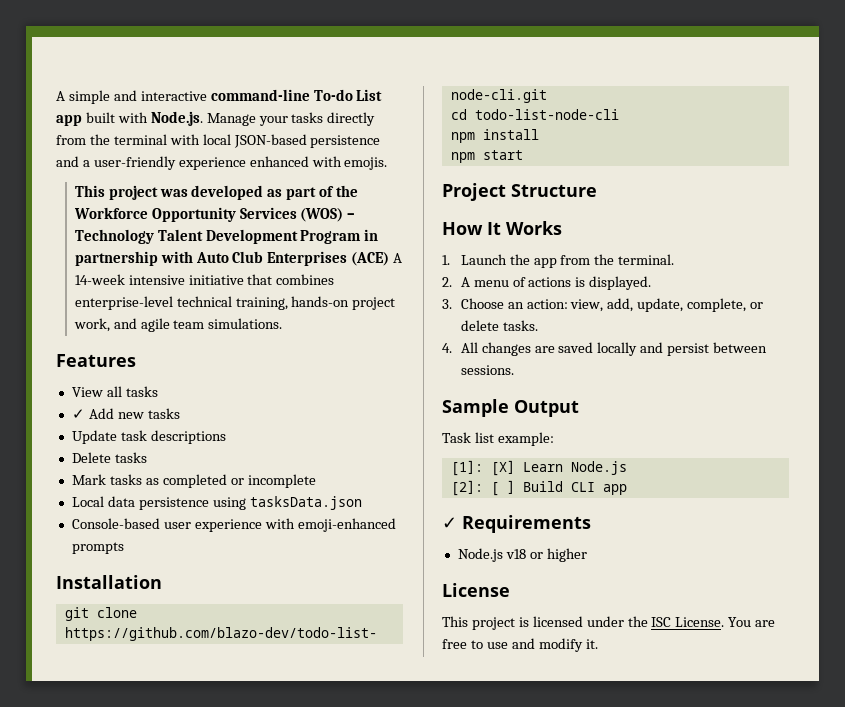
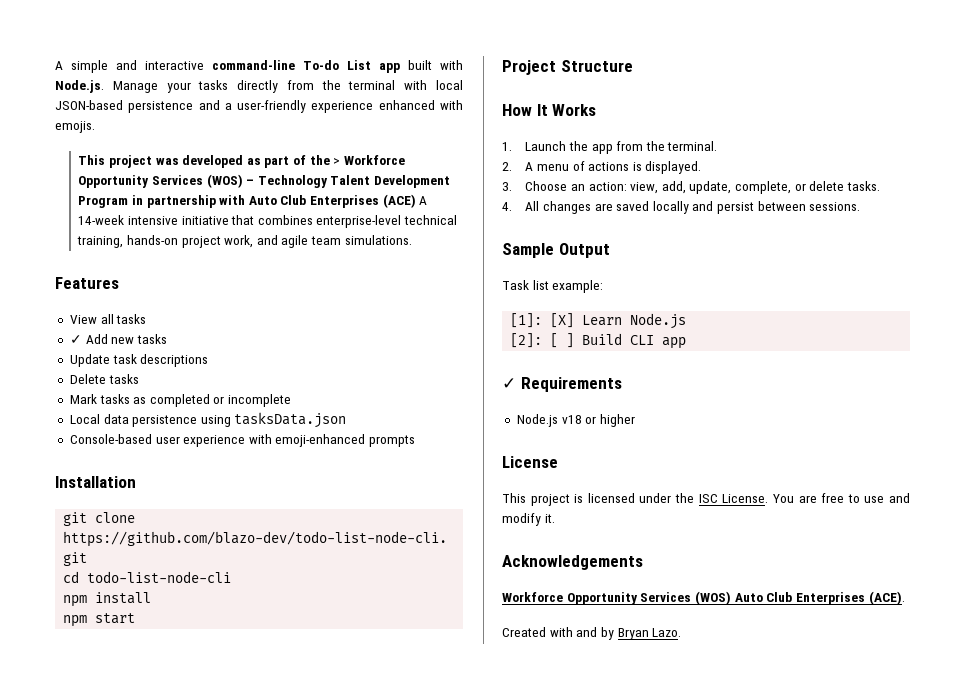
(359, 191) none -> [333,158,341,165] >
(598, 644) none -> [502,555,643,570] [502,591,905,605] [502,627,682,640] // Acknowledgements // Workforce Opportunity Services (WOS) Auto Club Enterprises (ACE). // Created with and by Bryan Lazo.

